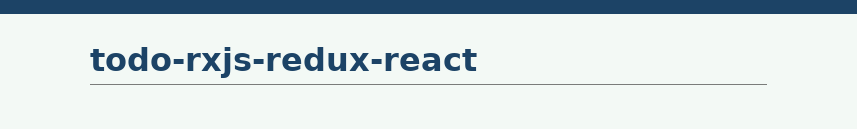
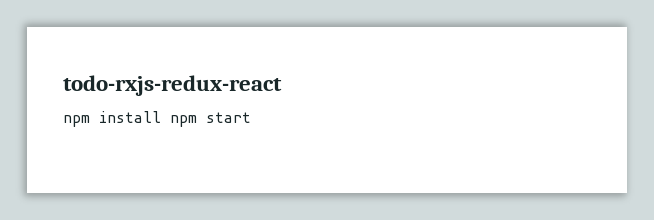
(477, 62) none -> [63,111,251,127] // npm install npm start

